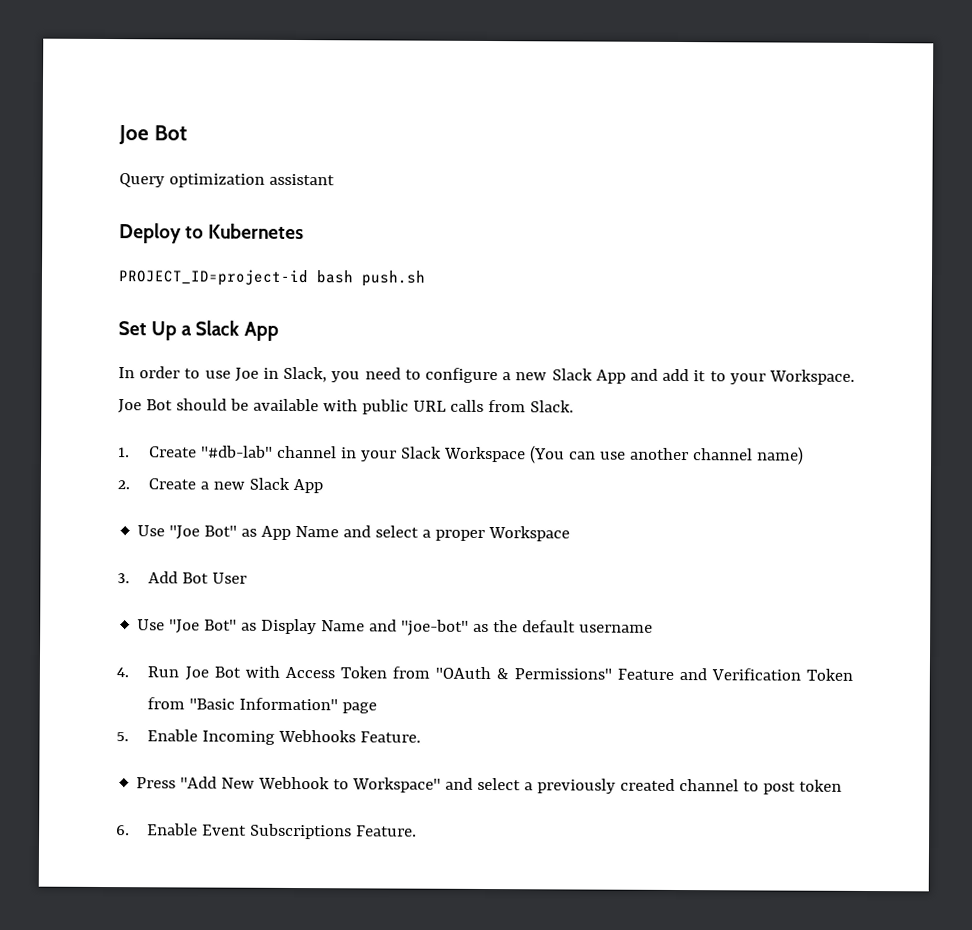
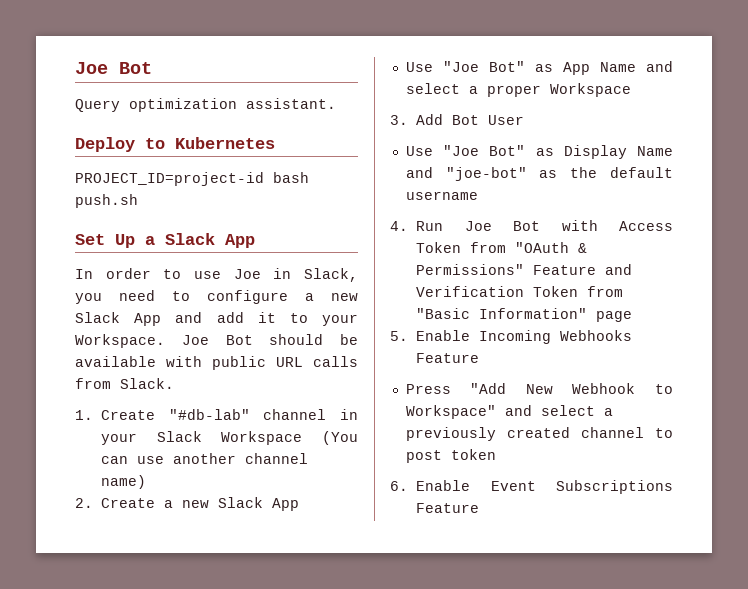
[268,173,335,186] assistant -> [246,98,336,109] assistant.
[360,731,422,743] Feature. -> [416,353,480,363] Feature
[356,825,418,837] Feature. -> [416,503,480,513] Feature

